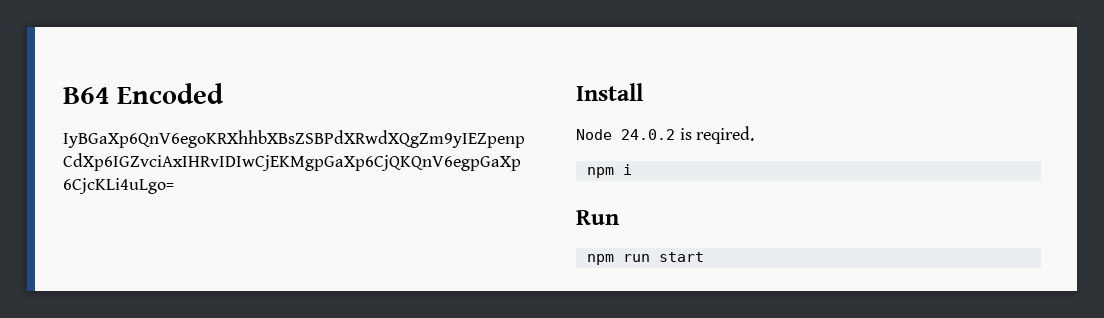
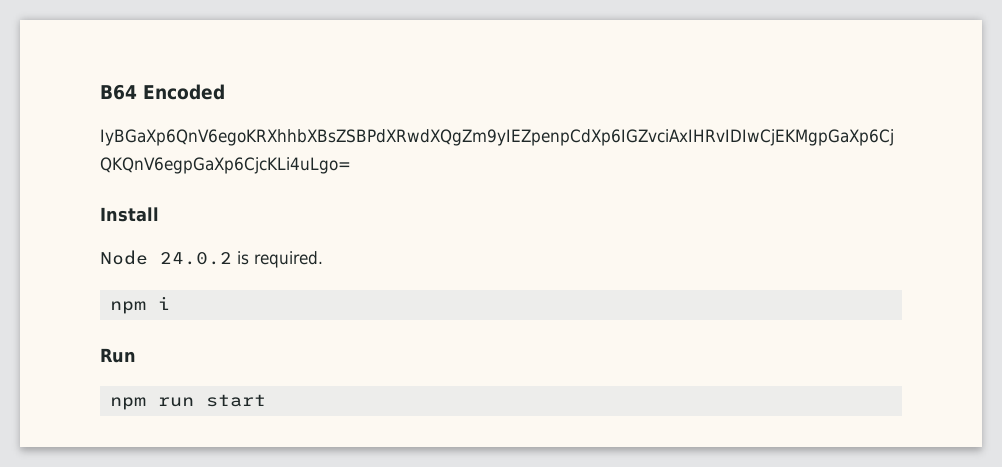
[696,126,755,144] reqired. -> [254,251,323,268] required.

